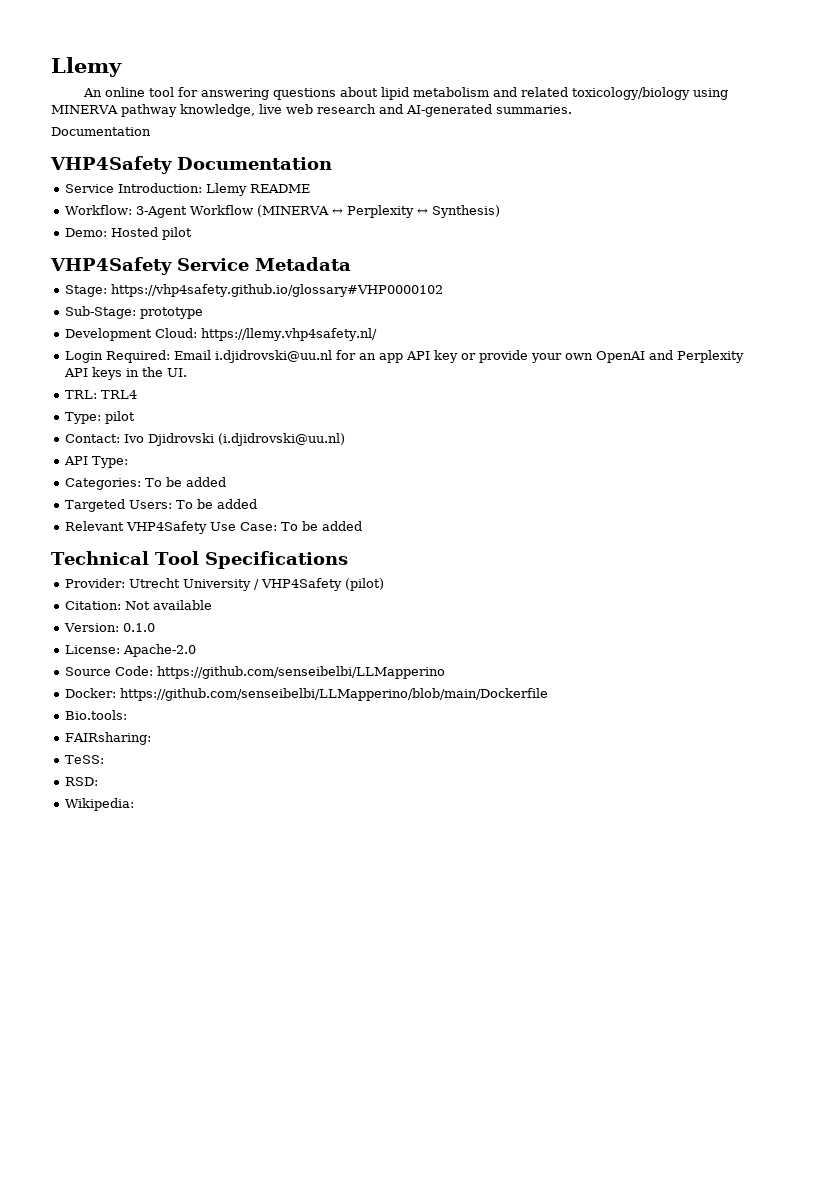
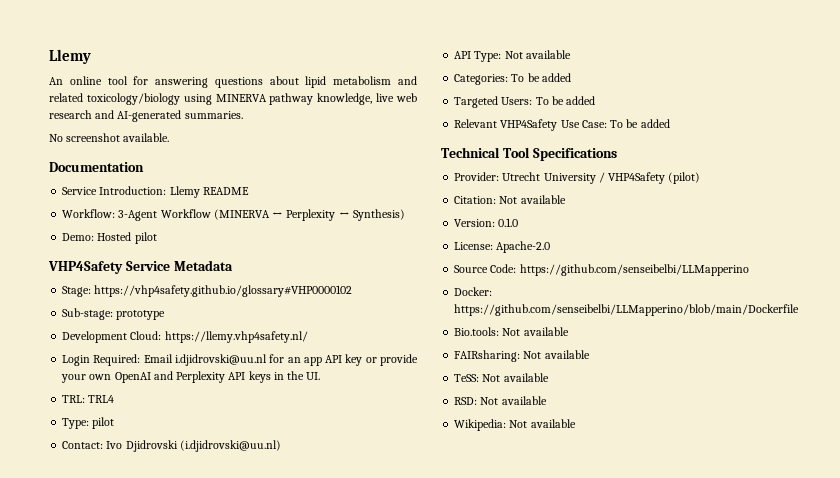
[51,127,151,136] [50,156,172,174] Documentation // VHP4Safety -> [49,133,170,142] No screenshot available. //
[65,306,137,319] Sub-Stage: -> [62,308,114,320] Sub-stage:
(129, 462) none -> [504,50,571,59] Not available
(128, 715) none -> [502,327,569,336] Not available
(152, 738) none -> [523,350,590,359] Not available
(105, 759) none -> [482,373,549,382] Not available
(99, 781) none -> [480,396,547,405] Not available
(135, 804) none -> [509,419,576,428] Not available

